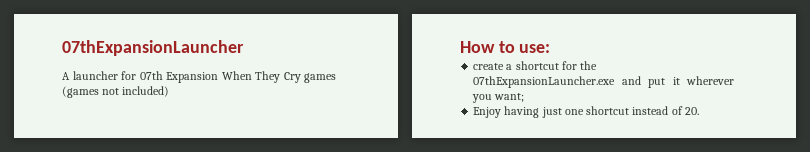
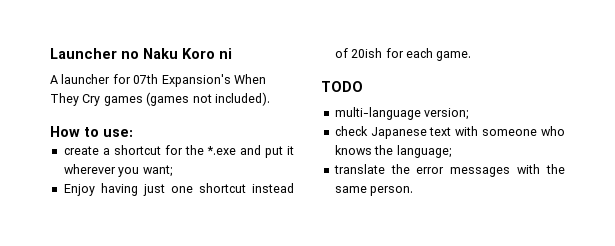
[62,40,244,56] 07thExpansionLauncher -> [50,48,232,59] Launcher no Naku Koro ni
[166,72,218,83] Expansion -> [161,74,231,87] Expansion's
[122,86,170,97] included) -> [214,92,270,106] included).
[473,76,616,88] 07thExpansionLauncher.exe -> [206,146,236,155] *.exe
[684,107,699,115] 20. -> [351,48,472,61] [321,81,363,92] [334,107,469,120] [334,126,565,139] [334,145,451,158] [333,164,565,177] [334,186,414,196] 20ish for each game. // TODO // multi-language version; // check Japanese text with someone who knows the language; // translate the error messages with the same person.

